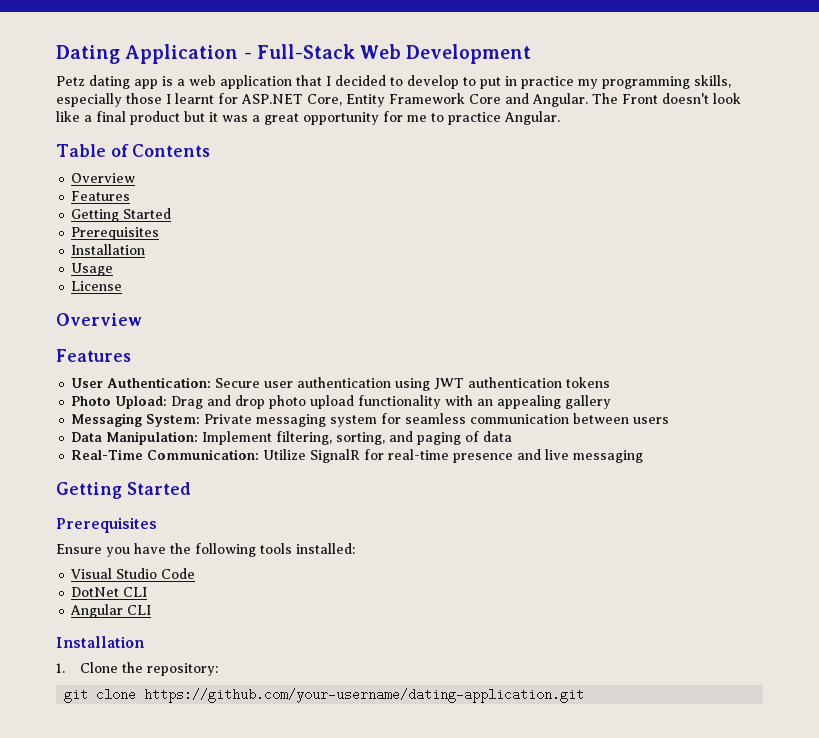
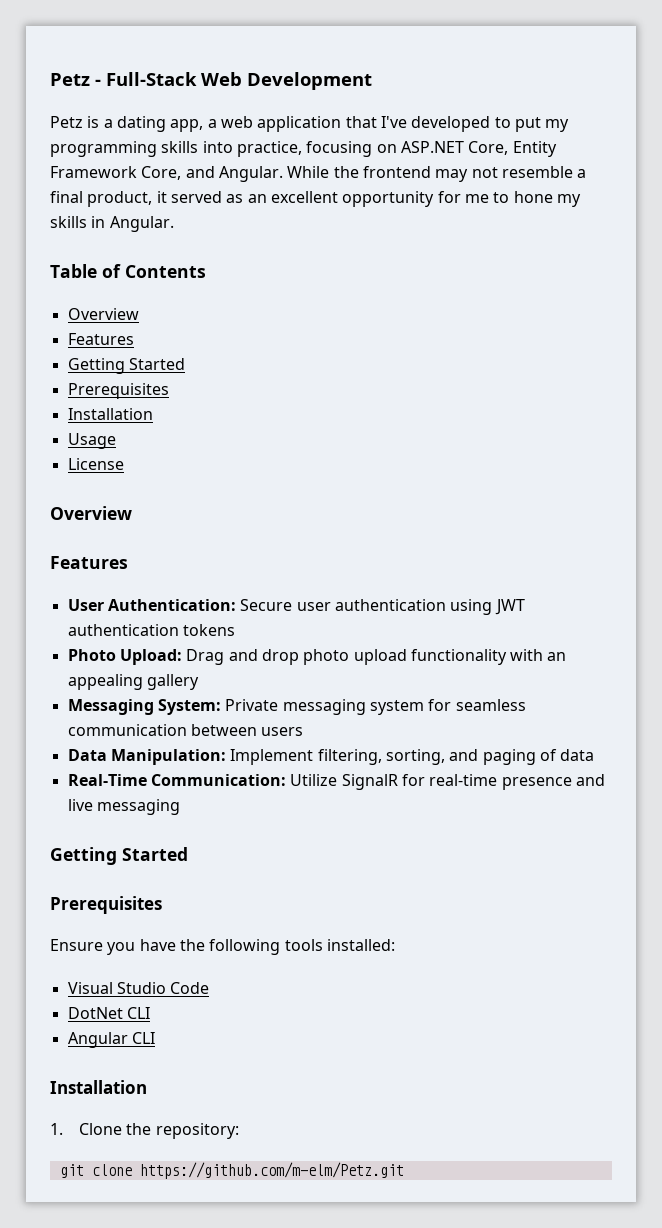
[56,44,239,64] Dating Application -> [50,73,90,86] Petz
[89,75,731,89] [56,93,238,107] dating app is a web application that I decided to develop to put in practice my programming skills, especially those I learnt for -> [87,116,570,132] [50,141,397,157] is a dating app, a web application that I've developed to put my programming skills into practice, focusing on
[468,94,501,104] Core -> [141,166,182,180] Core,
[591,93,741,104] [56,111,501,125] The Front doesn't look like a final product but it was a great opportunity for me to practice -> [287,166,587,182] [50,191,581,207] [50,216,106,228] While the frontend may not resemble a final product, it served as an excellent opportunity for me to hone my skills in
[144,688,585,703] https://github.com/your-username/dating-application.git -> [139,1162,404,1179] https://github.com/m-elm/Petz.git

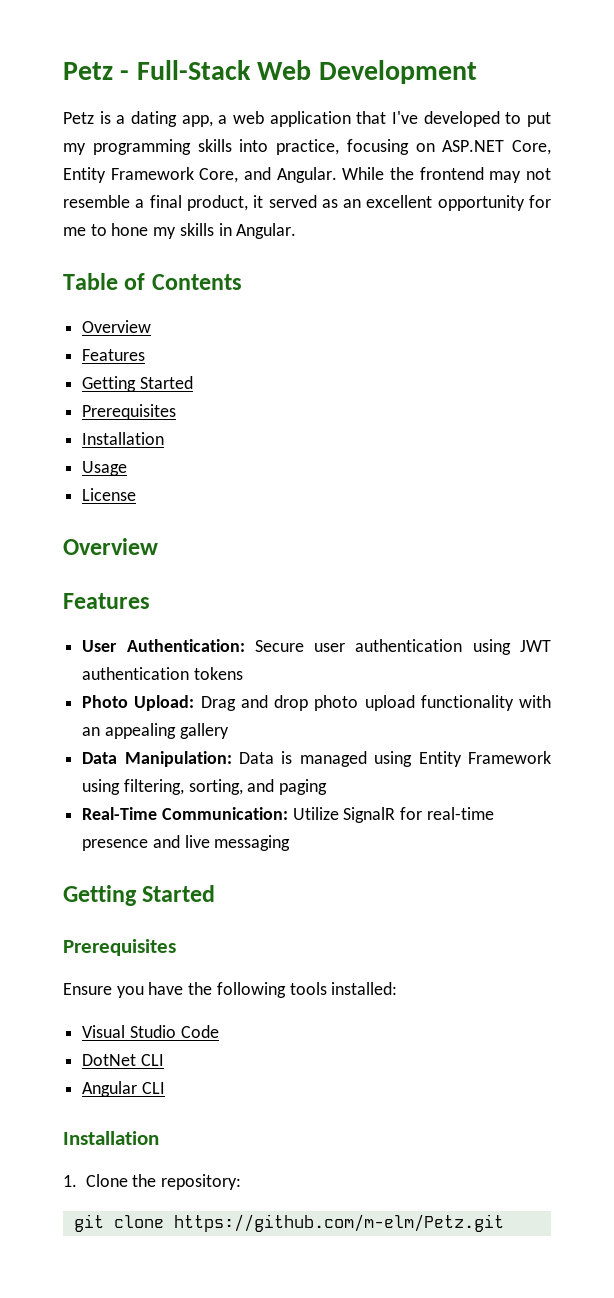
[67,699,526,715] [67,724,304,736] [67,749,314,765] Messaging System: Private messaging system for seamless communication between users // Data Manipulation: Implement -> [82,751,551,767] [82,779,121,795] Data Manipulation: Data is managed using Entity Framework using
[539,749,595,761] of data -> (328, 787) none

